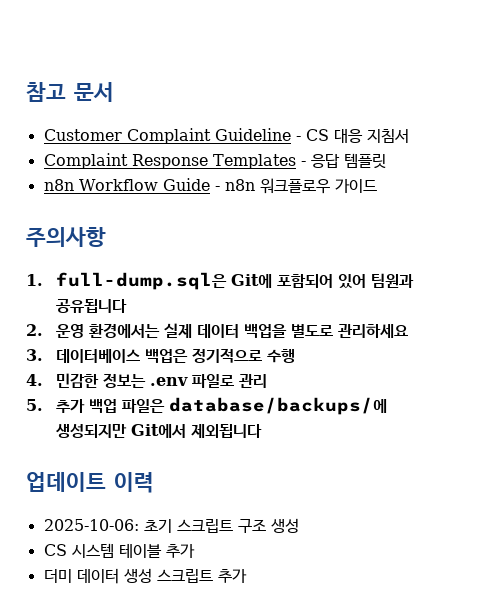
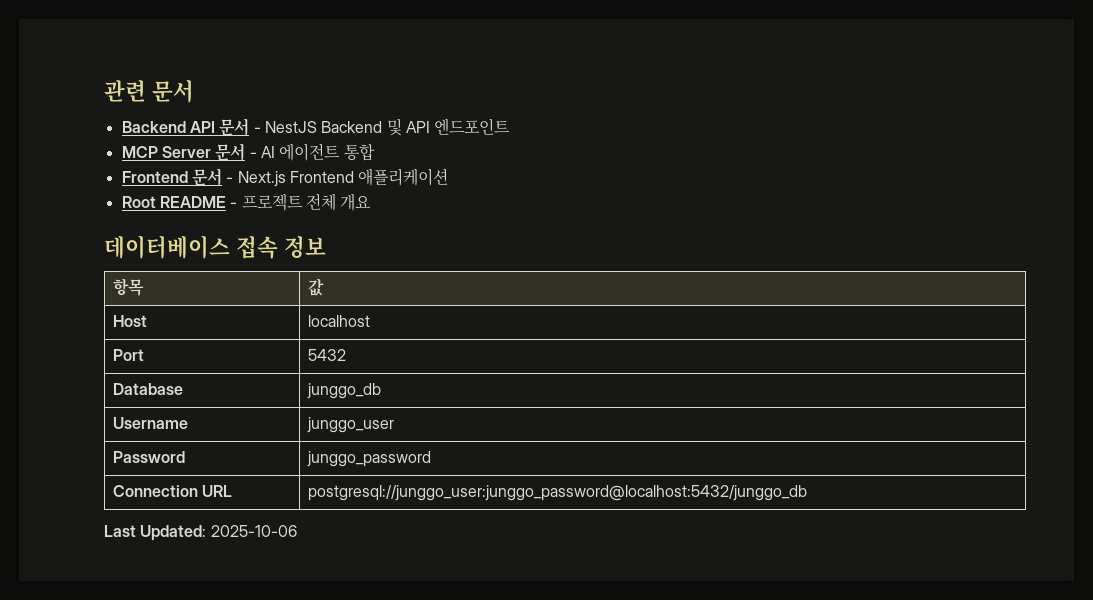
[26,82,66,102] 참고 -> [104,80,146,102] 관련
[43,128,409,144] [43,153,386,169] [43,178,377,194] [26,227,106,247] [26,272,415,290] [56,299,128,313] [26,323,409,338] [26,348,296,363] [26,373,268,388] [26,397,388,415] [55,424,263,438] [26,472,154,493] [43,518,299,533] [43,543,195,558] [43,568,247,584] Customer Complaint Guideline - CS 대응 지침서 // Complaint Response Templates - 응답 템플릿 // n8n Workflow Guide - n8n 워크플로우 가이드 // 주의사항 // 1. full-dump.sql은 Git에 포함되어 있어 팀원과 공유됩니다 // 2. 운영 환경에서는 실제 데이터 백업을 별도로 관리하세요 // 3. 데이터베이스 백업은 정기적으로 수행 // 4. 민감한 정보는 .env 파일로 관리 // 5. 추가 백업 파일은 database/backups/에 생성되지만 Git에서 제외됩니다 // 업데이트 이력 // 2025-10-06: 초기 스크립트 구조 생성 // CS 시스템 테이블 추가 // 더미 데이터 생성 스크립트 추가 -> [121,118,511,136] [121,143,375,161] [121,168,449,187] [121,193,372,211] [104,235,326,259] [113,278,145,296] [308,278,325,296] [113,315,148,327] [308,315,371,327] [113,349,145,361] [308,349,347,361] [113,383,184,395] [307,383,382,399] [113,417,189,429] [307,417,395,433] [113,451,186,463] [307,451,432,467] [113,485,233,497] [308,485,808,501] [104,525,297,541] Backend API 문서 - NestJS Backend 및 API 엔드포인트 // MCP Server 문서 - AI 에이전트 통합 // Frontend 문서 - Next.js Frontend 애플리케이션 // Root README - 프로젝트 전체 개요 // 데이터베이스 접속 정보 // 항목 | 값 // Host | localhost // Port | 5432 // Database | junggo_db // Username | junggo_user // Password | junggo_password // Connection URL | postgresql://junggo_user:junggo_password@localhost:5432/junggo_db // Last Updated: 2025-10-06

